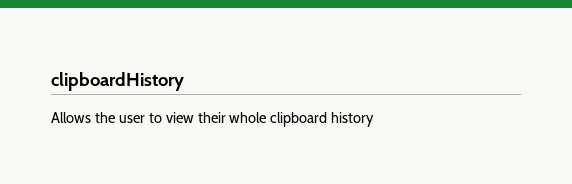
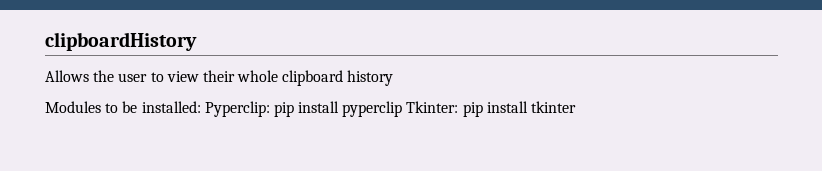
(375, 119) none -> [45,101,577,117] // Modules to be installed: Pyperclip: pip install pyperclip Tkinter: pip install tkinter

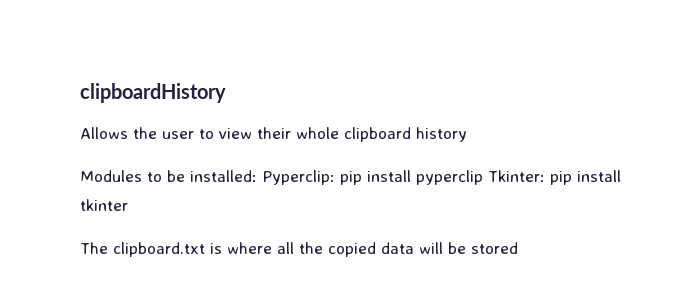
(577, 107) none -> [80,242,518,257] // The clipboard.txt is where all the copied data will be stored

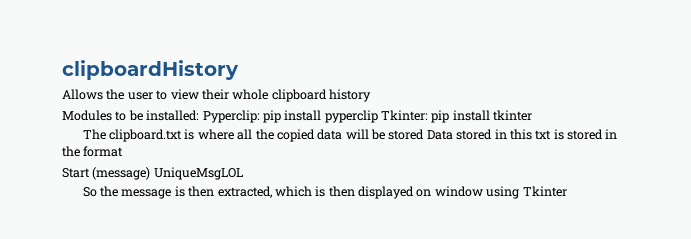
(518, 248) none -> [426,129,618,140] [62,146,124,157] [62,167,243,180] [82,186,567,199] Data stored in this txt is stored in the format // Start (message) UniqueMsgLOL // So the message is then extracted, which is then displayed on window using Tkinter

